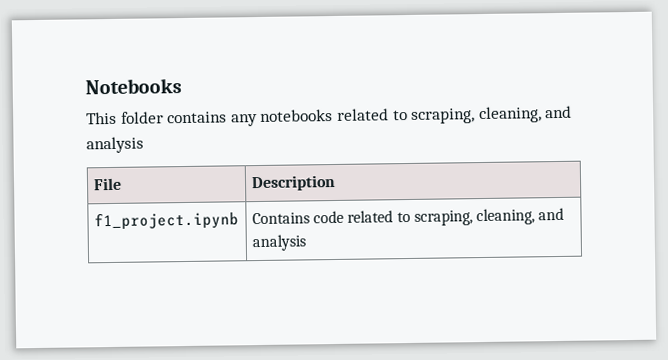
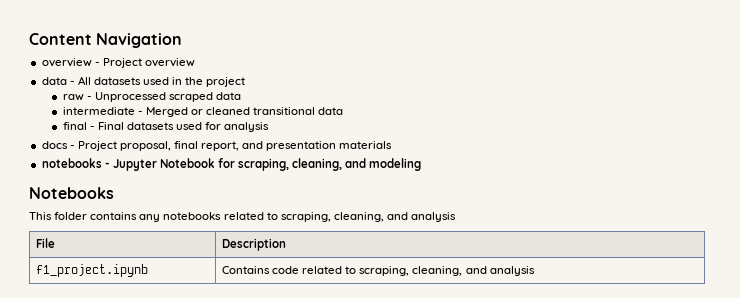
(85, 86) none -> [29,33,183,48] [41,58,195,68] [41,76,246,87] [62,92,242,102] [62,107,344,117] [62,122,270,132] [41,141,393,151] [41,158,422,171] Content Navigation // overview - Project overview // data - All datasets used in the project // raw - Unprocessed scraped data // intermediate - Merged or cleaned transitional data // final - Final datasets used for analysis // docs - Project proposal, final report, and presentation materials // notebooks - Jupyter Notebook for scraping, cleaning, and modeling //

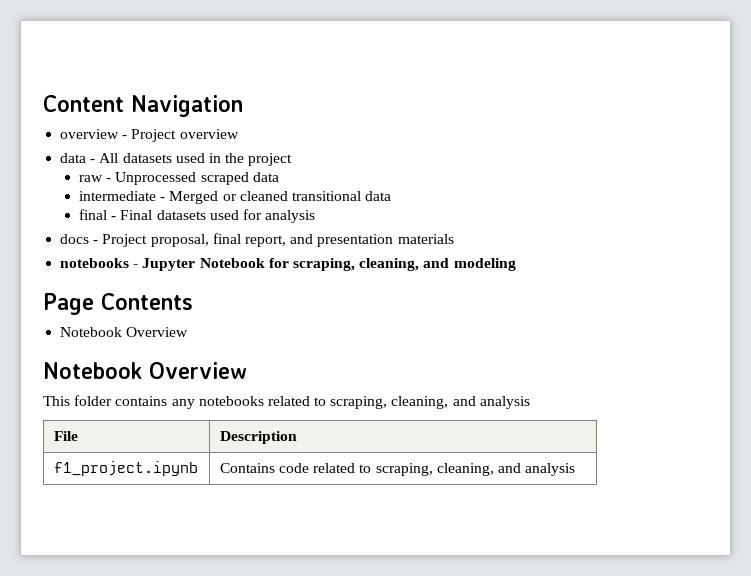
[29,187,114,199] Notebooks -> [43,293,193,315] [60,327,189,337] [43,362,247,379] Page Contents // Notebook Overview // Notebook Overview

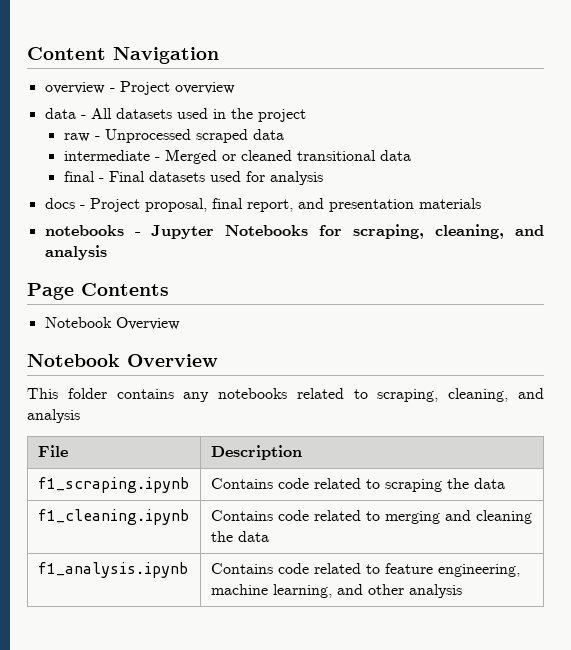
[199,258,265,268] Notebook -> [225,225,309,236] Notebooks
[453,258,516,271] modeling -> [44,245,107,260] analysis
[53,461,198,476] [219,463,521,476] f1_project.ipynb | Contains code related to scraping, cleaning, and -> [37,477,189,493] [210,478,505,492] [37,509,189,525] [210,510,532,524] [210,531,269,542] [37,562,188,578] [210,563,520,577] [210,584,404,598] f1_scraping.ipynb | Contains code related to scraping the data // f1_cleaning.ipynb | Contains code related to merging and cleaning the data // f1_analysis.ipynb | Contains code related to feature engineering, machine learning, and other

